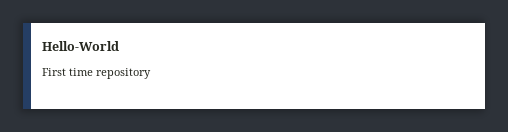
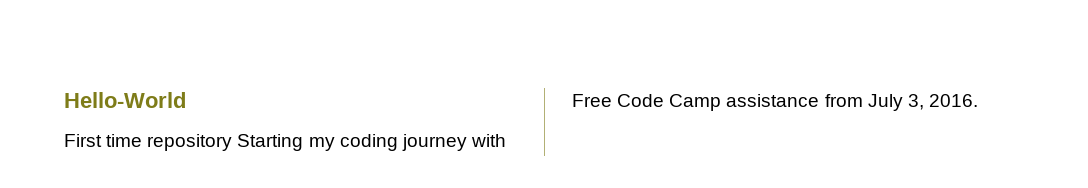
(151, 73) none -> [237,134,506,151] [572,94,978,111] Starting my coding journey with Free Code Camp assistance from July 3, 2016.

